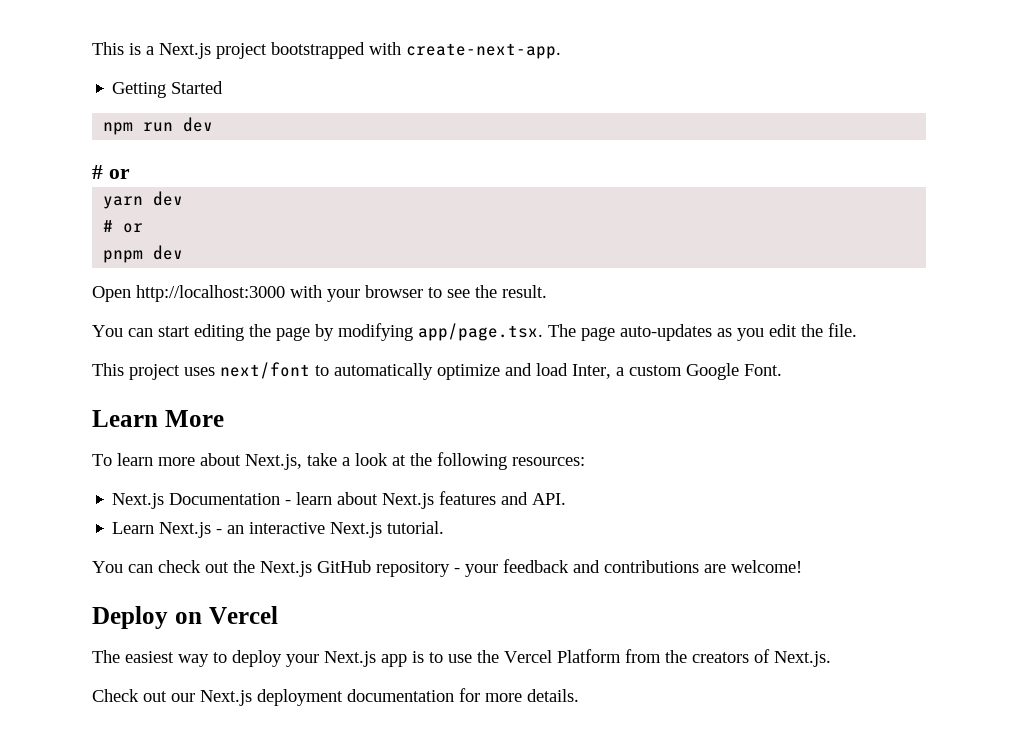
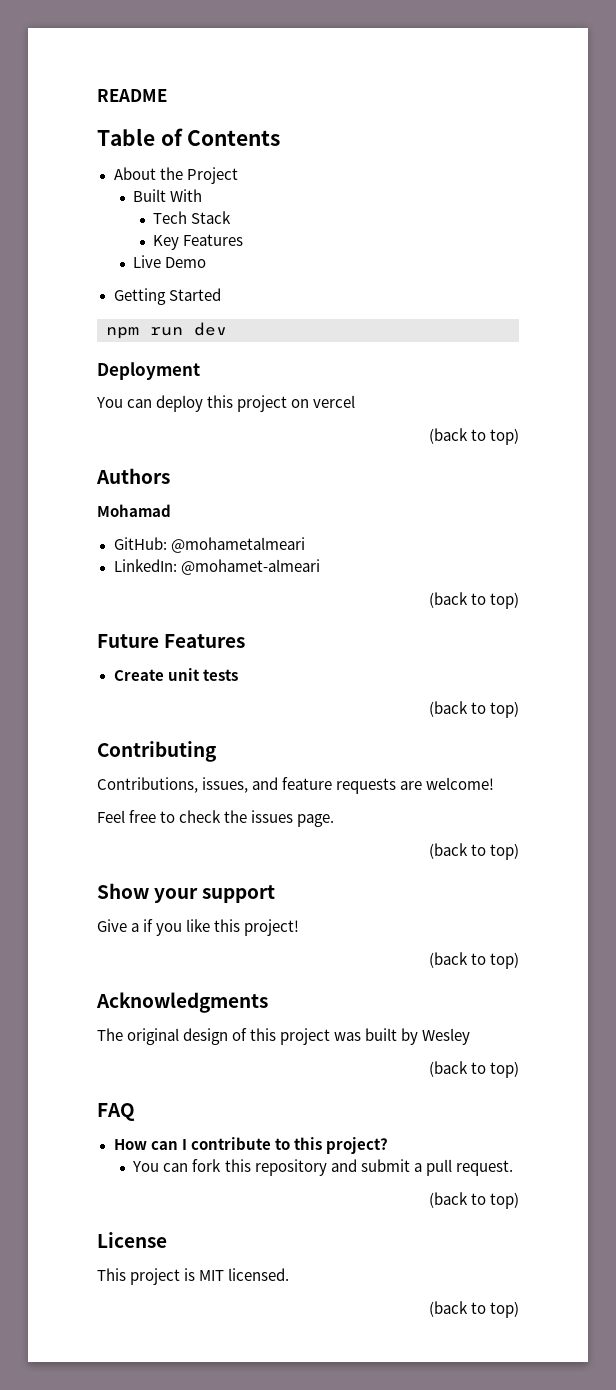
[92,42,561,59] This is a Next.js project bootstrapped with create-next-app. -> [97,89,167,102] [97,128,281,146] [113,167,238,184] [133,189,203,202] [153,211,232,224] [153,234,244,250] [133,255,207,268] README // Table of Contents // About the Project // Built With // Tech Stack // Key Features // Live Demo
[92,165,130,179] [103,191,184,209] [103,220,144,233] [103,245,184,263] [92,285,547,302] [92,323,857,341] [92,362,782,380] [92,410,224,427] [92,452,585,470] [112,491,567,509] [112,521,445,538] [92,559,802,577] [92,606,278,629] [92,649,831,667] [92,688,579,706] # or // yarn dev // # or // pnpm dev // Open http://localhost:3000 with your browser to see the result. // You can start editing the page by modifying app/page.tsx. The page auto-updates as you edit the file. // This project uses next/font to automatically optimize and load Inter, a custom Google Font. // Learn More // To learn more about Next.js, take a look at the following resources: // Next.js Documentation - learn about Next.js features and API. // Learn Next.js - an interactive Next.js tutorial. // You can check out the Next.js GitHub repository - your feedback and contributions are welcome! // Deploy on Vercel // The easiest way to deploy your Next.js app is to use the Vercel Platform from the creators of Next.js. // Check out our Next.js deployment documentation for more details. -> [97,362,200,380] [96,395,356,412] [428,428,519,445] [96,468,170,484] [97,504,171,517] [113,537,305,553] [113,559,320,575] [428,592,519,609] [97,634,246,648] [113,668,238,681] [428,701,519,718] [97,741,217,762] [97,777,495,794] [97,810,335,827] [428,843,519,860] [97,883,276,903] [97,919,300,936] [428,952,519,969] [96,992,268,1013] [97,1028,471,1045] [428,1061,519,1078] [97,1103,135,1121] [113,1137,388,1154] [132,1159,513,1176] [428,1192,519,1209] [97,1232,167,1248] [97,1268,290,1285] [428,1301,519,1318] Deployment // You can deploy this project on vercel // (back to top) // Authors // Mohamad // GitHub: @mohametalmeari // LinkedIn: @mohamet-almeari // (back to top) // Future Features // Create unit tests // (back to top) // Contributing // Contributions, issues, and feature requests are welcome! // Feel free to check the issues page. // (back to top) // Show your support // Give a if you like this project! // (back to top) // Acknowledgments // The original design of this project was built by Wesley // (back to top) // FAQ // How can I contribute to this project? // You can fork this repository and submit a pull request. // (back to top) // License // This project is MIT licensed. // (back to top)

